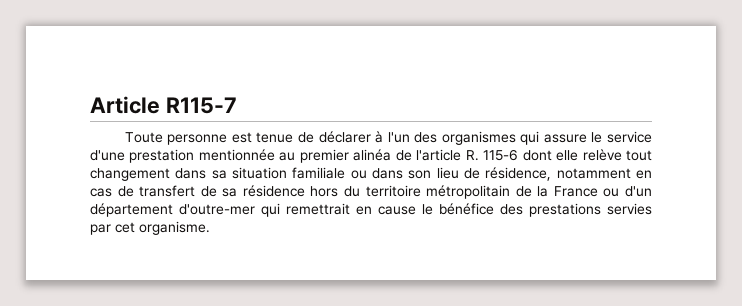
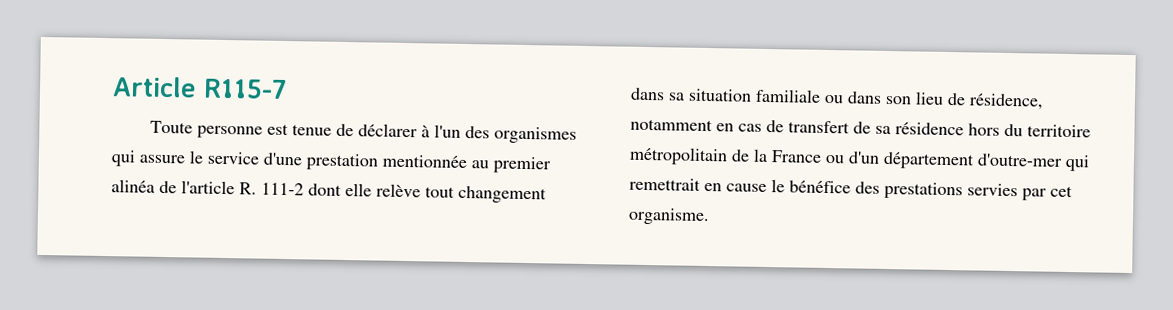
[483,149,519,161] 115-6 -> [261,182,304,196] 111-2

